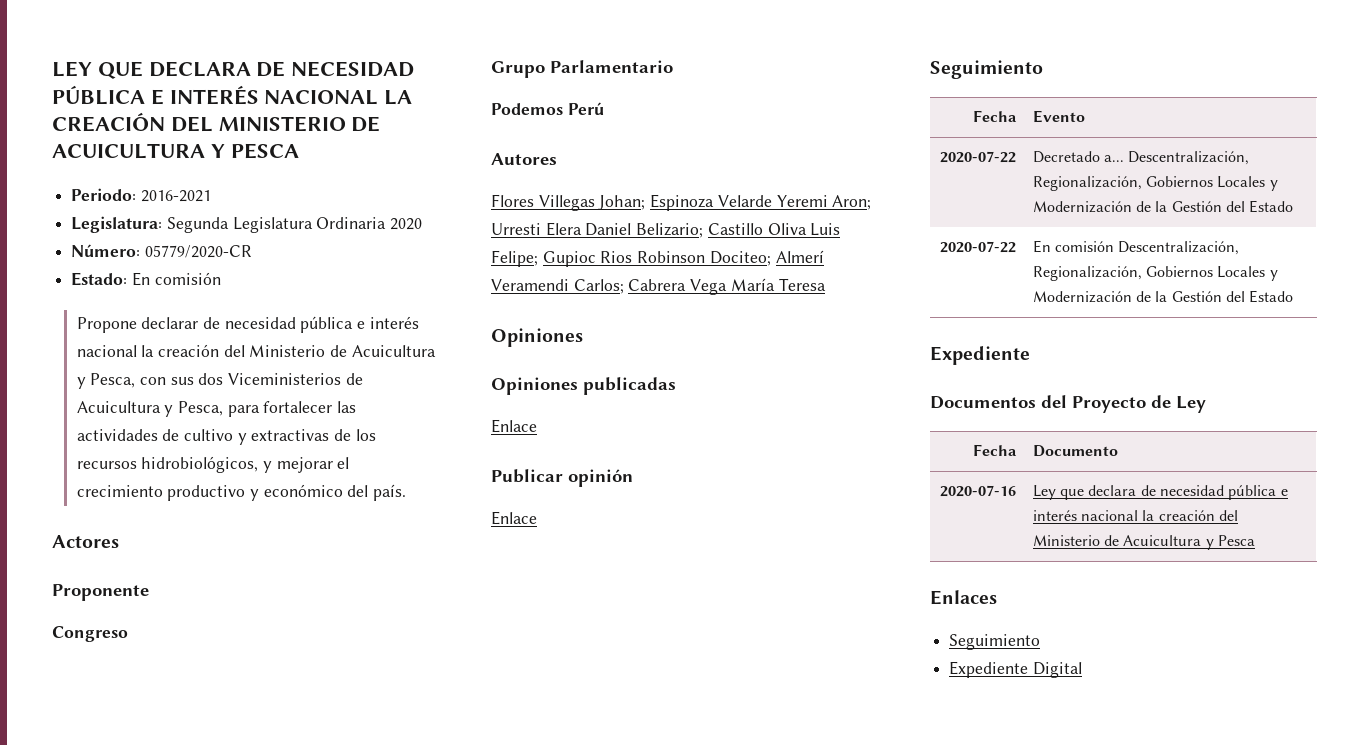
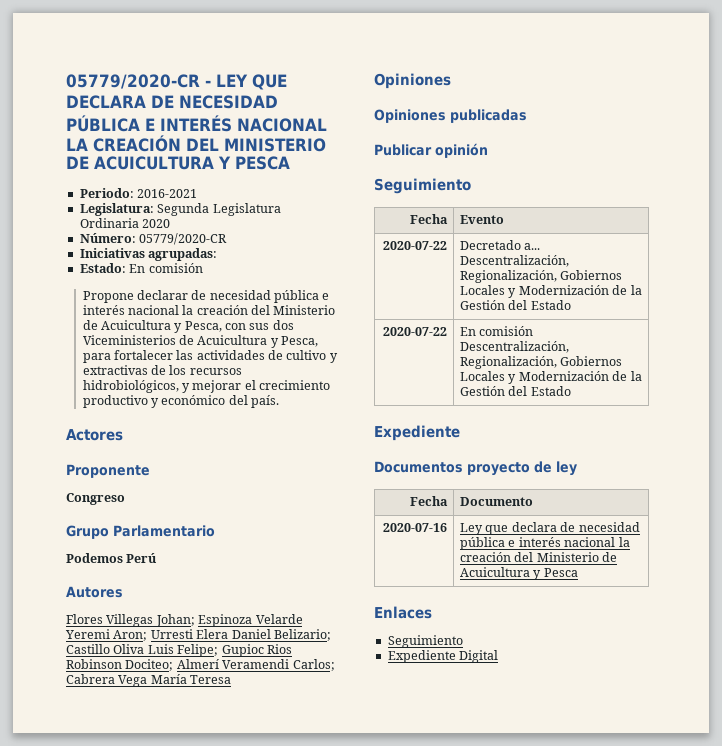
(52, 69) none -> [66,74,211,89] 05779/2020-CR -
(252, 251) none -> [79,248,218,261] // Iniciativas agrupadas:
[491,419,537,433] // Enlace -> (527, 116) none
[491,511,537,525] // Enlace -> (488, 150) none
[1041,395,1206,413] del Proyecto de Ley -> [467,461,577,476] proyecto de ley

